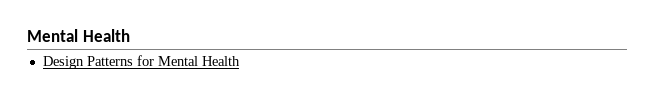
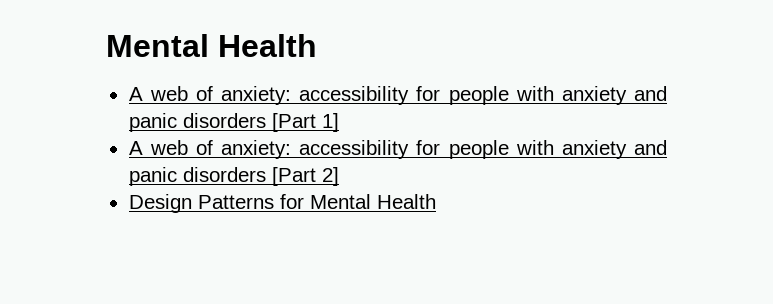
[27,29,130,42] Mental Health -> [106,34,317,57] [128,86,667,105] [128,113,339,132] [128,140,667,159] [128,167,339,186] Mental Health // A web of anxiety: accessibility for people with anxiety and panic disorders [Part 1] // A web of anxiety: accessibility for people with anxiety and panic disorders [Part 2]

